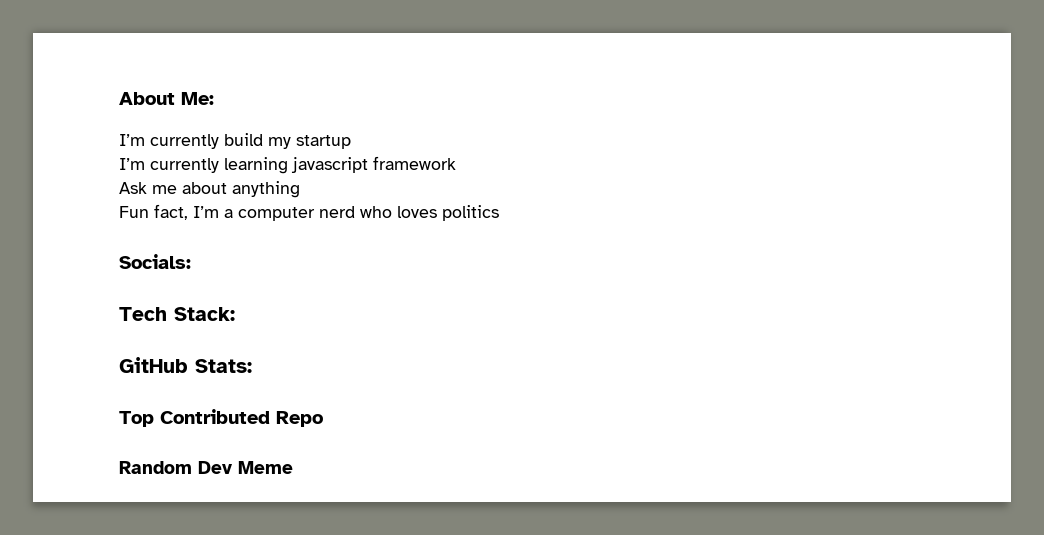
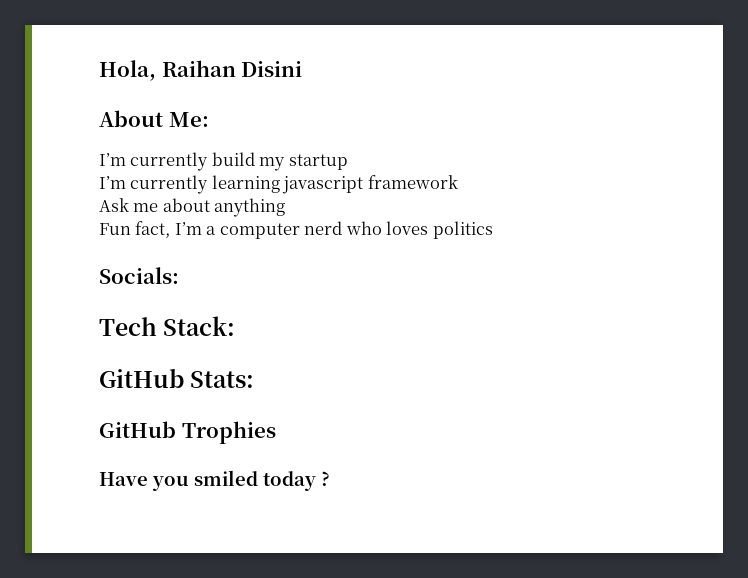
(119, 98) none -> [99,60,303,81] Hola, Raihan Disini //
[119,409,323,427] [119,461,293,474] Top Contributed Repo // Random Dev Meme -> [99,421,276,444] [99,470,330,491] GitHub Trophies // Have you smiled today ?

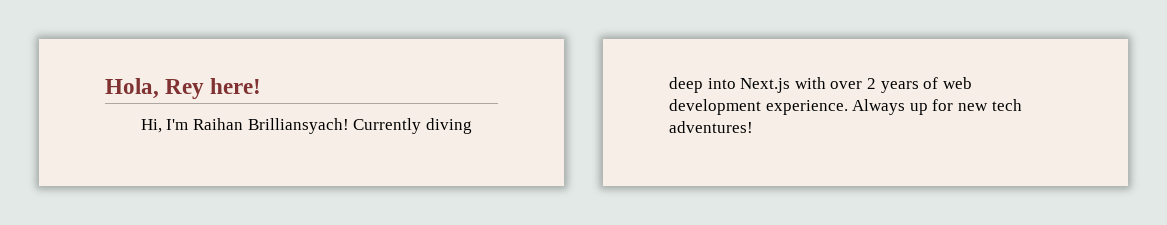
[161,60,303,77] [99,110,209,127] [99,152,348,171] [99,175,458,194] [99,198,286,217] [99,221,493,239] [99,267,179,284] [99,316,236,336] [99,368,255,388] [99,421,276,444] [99,470,330,491] Raihan Disini // About Me: // I’m currently build my startup // I’m currently learning javascript framework // Ask me about anything // Fun fact, I’m a computer nerd who loves politics // Socials: // Tech Stack: // GitHub Stats: // GitHub Trophies // Have you smiled today ? -> [165,78,262,99] [140,118,472,134] [669,77,972,93] [669,99,1022,115] [669,121,753,133] Rey here! // Hi, I'm Raihan Brilliansyach! Currently diving deep into Next.js with over 2 years of web development experience. Always up for new tech adventures!

